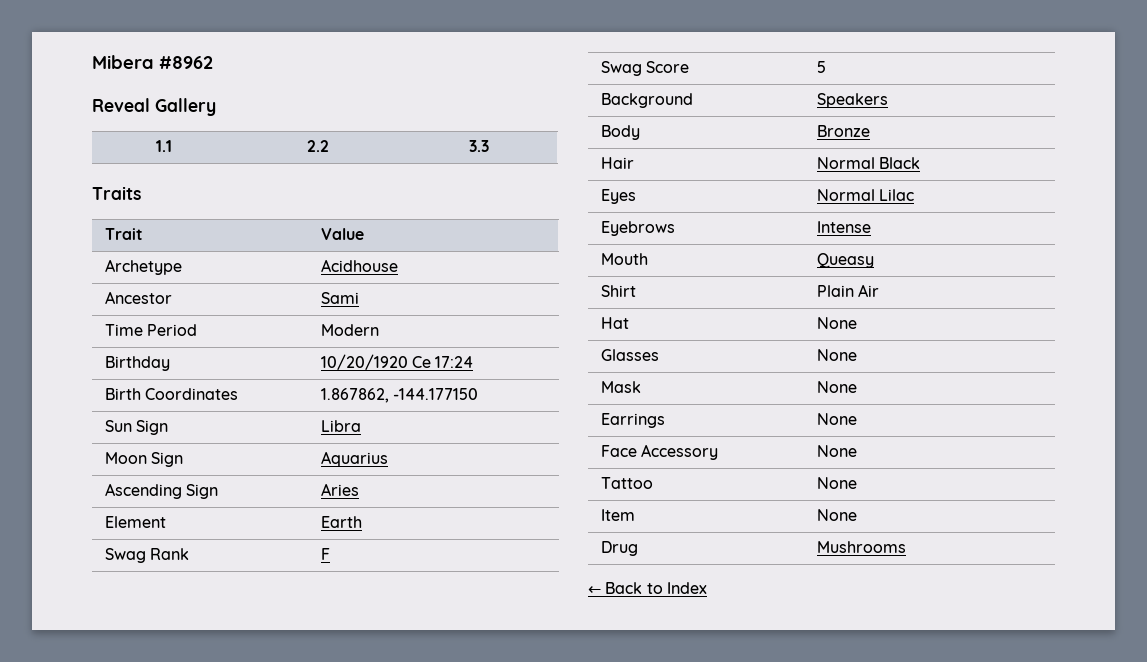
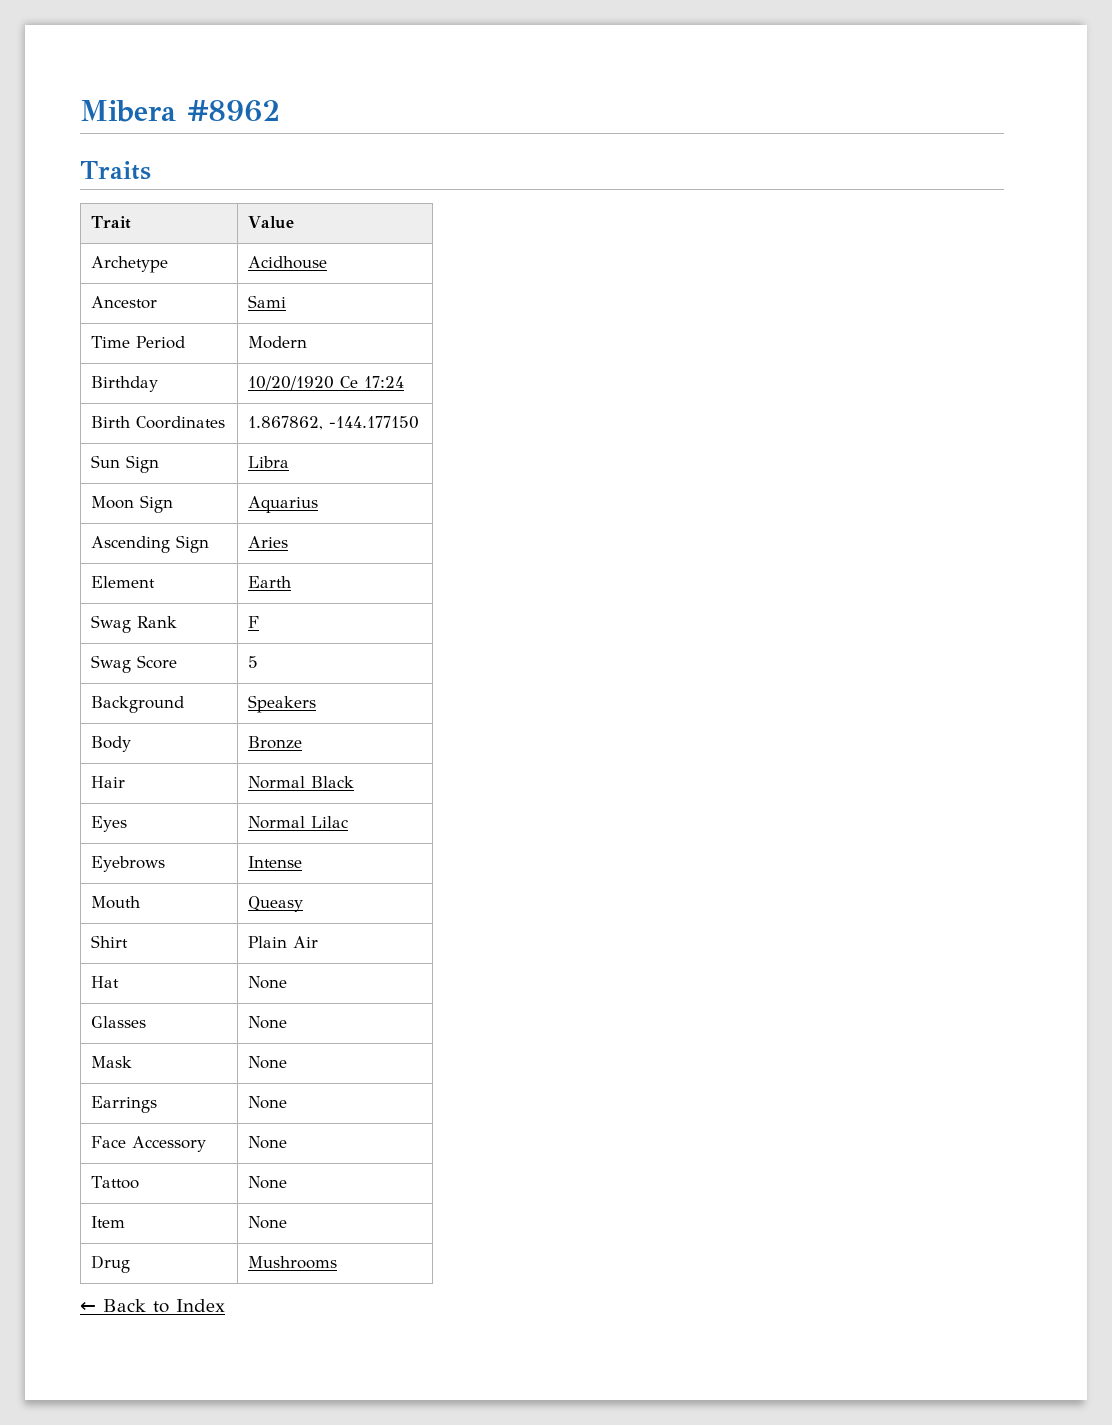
[92,98,216,116] [156,140,172,152] [307,140,329,152] [469,140,489,152] // Reveal Gallery // 1.1 | 2.2 | 3.3 -> (280, 111) none

